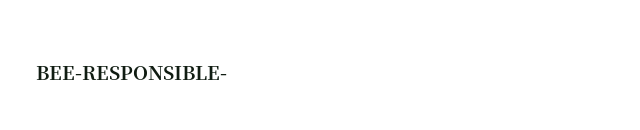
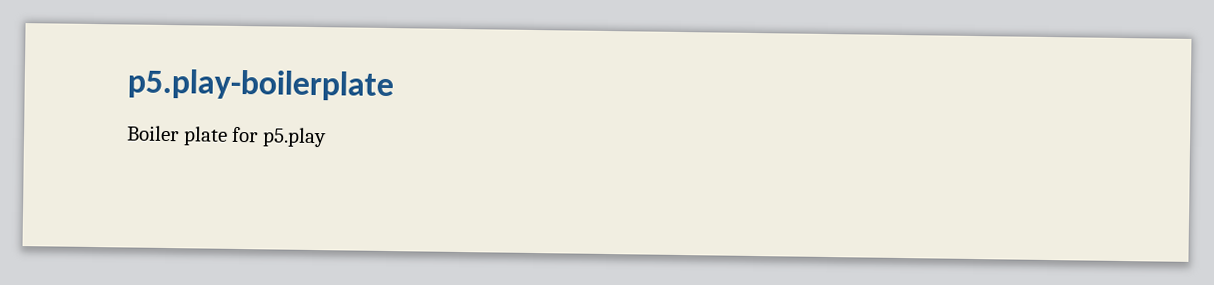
[36,66,227,80] BEE-RESPONSIBLE- -> [127,68,394,102] [126,125,327,148] p5.play-boilerplate // Boiler plate for p5.play

